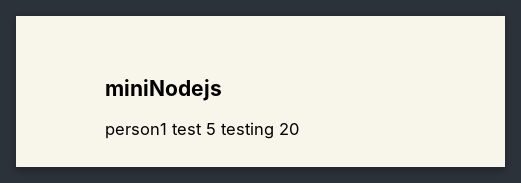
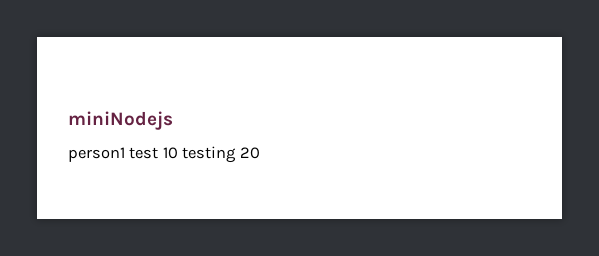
[206,123,216,135] 5 -> [162,147,178,159] 10

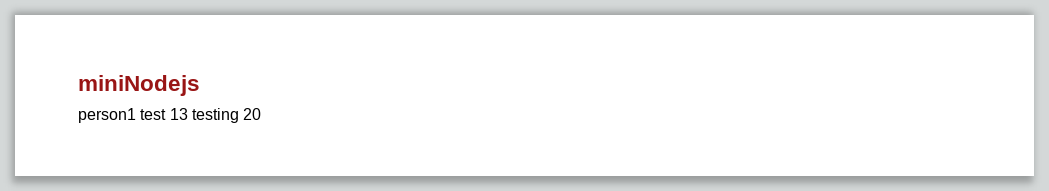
[162,147,178,159] 10 -> [169,108,188,120] 13

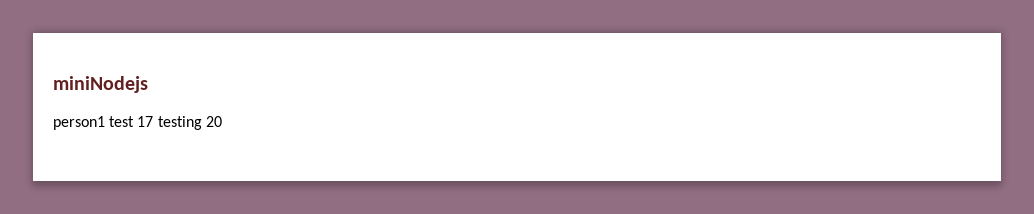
[169,108,188,120] 13 -> [137,116,154,127] 17

